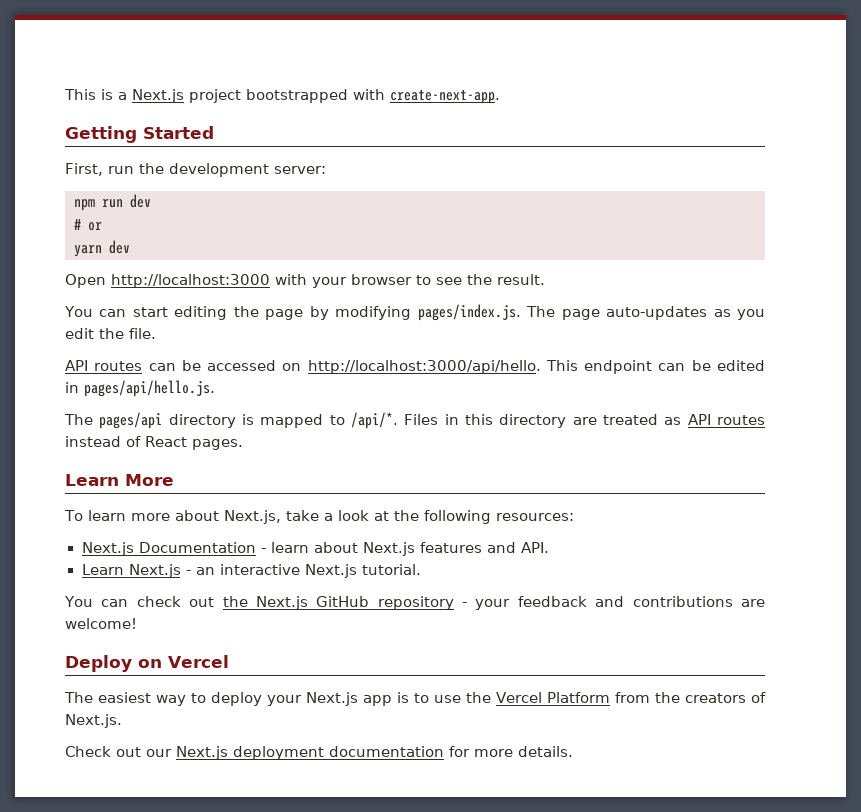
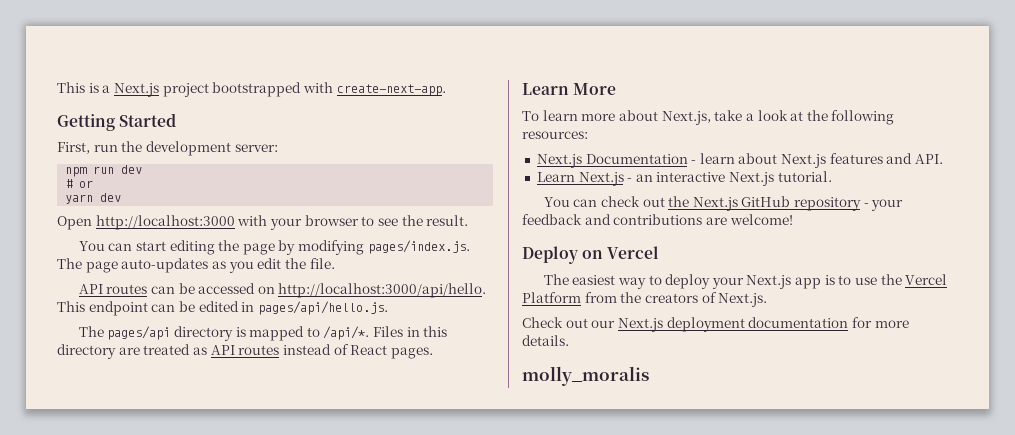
(573, 751) none -> [522,366,649,386] // molly_moralis

